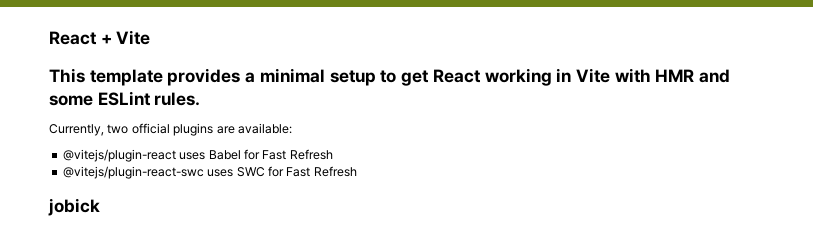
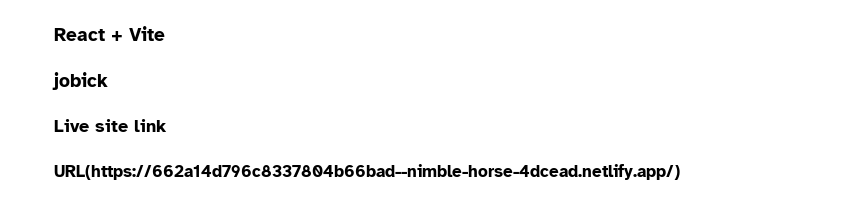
[49,68,731,86] [49,91,201,106] [49,123,292,136] [62,149,333,162] [62,166,357,179] [48,198,100,216] This template provides a minimal setup to get React working in Vite with HMR and some ESLint rules. // Currently, two official plugins are available: // @vitejs/plugin-react uses Babel for Fast Refresh // @vitejs/plugin-react-swc uses SWC for Fast Refresh // jobick -> [52,72,108,90] [54,119,167,132] [54,164,680,180] jobick // Live site link // URL(https://662a14d796c8337804b66bad--nimble-horse-4dcead.netlify.app/)

